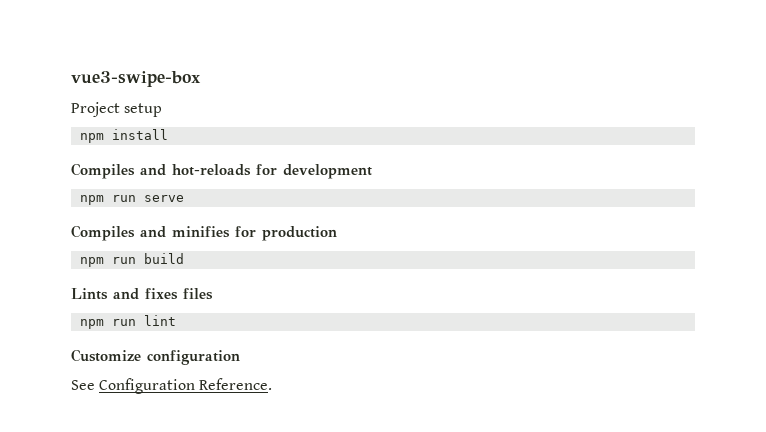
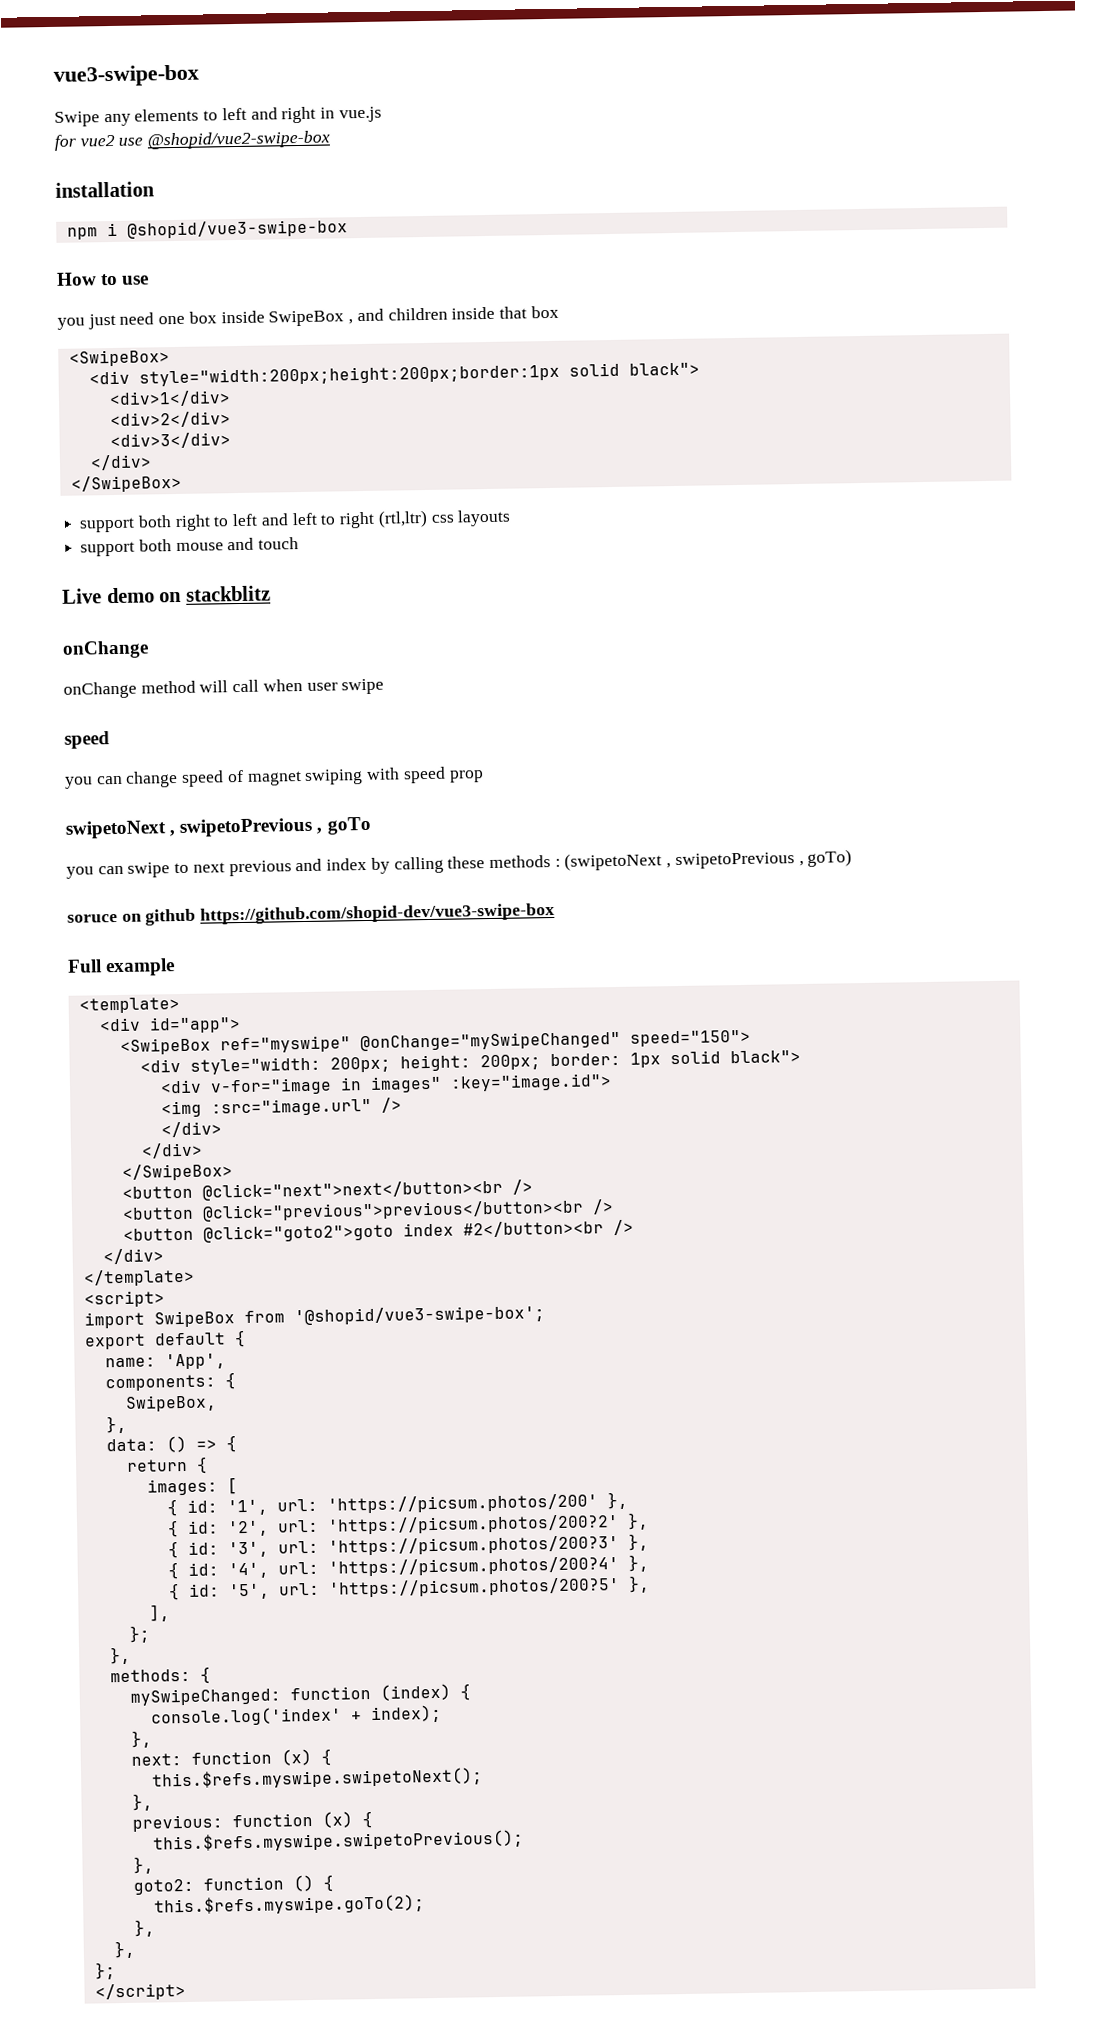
[71,102,163,117] [80,129,169,143] [71,163,372,179] [80,195,185,205] [71,225,337,241] [80,253,185,267] [71,288,213,300] [80,315,177,329] [71,349,240,365] [71,378,273,394] Project setup // npm install // Compiles and hot-reloads for development // npm run serve // Compiles and minifies for production // npm run build // Lints and fixes files // npm run lint // Customize configuration // See Configuration Reference. -> [54,106,382,127] [54,130,331,151] [55,181,155,198] [66,219,348,240] [56,272,150,286] [57,305,559,330] [68,349,170,367] [88,362,700,387] [108,390,231,408] [109,411,231,429] [109,432,231,450] [89,454,152,471] [70,474,182,493] [79,509,512,533] [80,537,300,557] [62,585,271,604] [62,640,149,659] [63,678,385,699] [64,731,110,749] [65,766,484,789] [65,816,371,839] [66,849,853,879] [67,902,556,926] [67,958,176,977] [78,997,180,1014] [98,1016,241,1034] [119,1029,751,1055] [139,1050,801,1075] [159,1073,612,1096] [160,1097,402,1118] [160,1121,222,1138] [140,1142,203,1159] [121,1163,233,1181] [121,1179,533,1201] [121,1199,614,1222] [122,1219,634,1243] [102,1248,164,1265] [82,1268,195,1287] [83,1290,165,1308] [83,1305,545,1329] [83,1330,246,1350] [104,1353,226,1370] [104,1372,236,1392] [124,1394,217,1412] [105,1415,127,1434] [105,1435,237,1453] [126,1456,208,1474] [146,1477,238,1496] [166,1491,628,1517] [166,1512,649,1538] [167,1533,649,1559] [167,1554,649,1580] [167,1575,650,1601] [148,1604,170,1622] [128,1625,150,1643] [109,1646,131,1665] [109,1666,211,1684] [129,1683,471,1706] [150,1704,442,1727] [130,1730,152,1748] [130,1748,332,1766] [151,1767,483,1790] [131,1793,153,1811] [131,1811,373,1832] [152,1829,524,1853] [132,1856,154,1874] [132,1874,334,1895] [153,1894,425,1916] [133,1919,155,1937] [113,1940,136,1959] [94,1962,116,1980] [94,1983,186,2001] Swipe any elements to left and right in vue.js // for vue2 use @shopid/vue2-swipe-box // installation // npm i @shopid/vue3-swipe-box // How to use // you just need one box inside SwipeBox , and children inside that box // <SwipeBox> // <div style="width:200px;height:200px;border:1px solid black"> // <div>1</div> // <div>2</div> // <div>3</div> // </div> // </SwipeBox> // support both right to left and left to right (rtl,ltr) css layouts // support both mouse and touch // Live demo on stackblitz // onChange // onChange method will call when user swipe // speed // you can change speed of magnet swiping with speed prop // swipetoNext , swipetoPrevious , goTo // you can swipe to next previous and index by calling these methods : (swipetoNext , swipetoPrevious , goTo) // soruce on github https://github.com/shopid-dev/vue3-swipe-box // Full example // <template> // <div id="app"> // <SwipeBox ref="myswipe" @onChange="mySwipeChanged" speed="150"> // <div style="width: 200px; height: 200px; border: 1px solid black"> // <div v-for="image in images" :key="image.id"> // <img :src="image.url" /> // </div> // </div> // </SwipeBox> // <button @click="next">next</button><br /> // <button @click="previous">previous</button><br /> // <button @click="goto2">goto index #2</button><br /> // </div> // </template> // <script> // import SwipeBox from '@shopid/vue3-swipe-box'; // export default { // name: 'App', // components: { // SwipeBox, // }, // data: () => { // return { // images: [ // { id: '1', url: 'https://picsum.photos/200' }, // { id: '2', url: 'https://picsum.photos/200?2' }, // { id: '3', url: 'https://picsum.photos/200?3' }, // { id: '4', url: 'https://picsum.photos/200?4' }, // { id: '5', url: 'https://picsum.photos/200?5' }, // ], // }; // }, // methods: { // mySwipeChanged: function (index) { // console.log('index' + index); // }, // next: function (x) { // this.$refs.myswipe.swipetoNext(); // }, // previous: function (x) { // this.$refs.myswipe.swipetoPrevious(); // }, // goto2: function () { // this.$refs.myswipe.goTo(2); // }, // }, // }; // </script>

